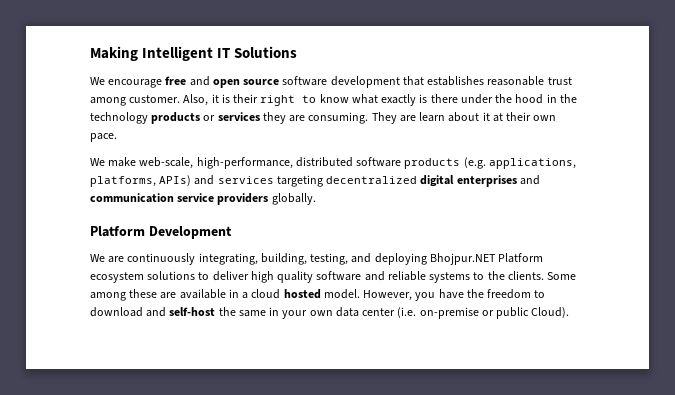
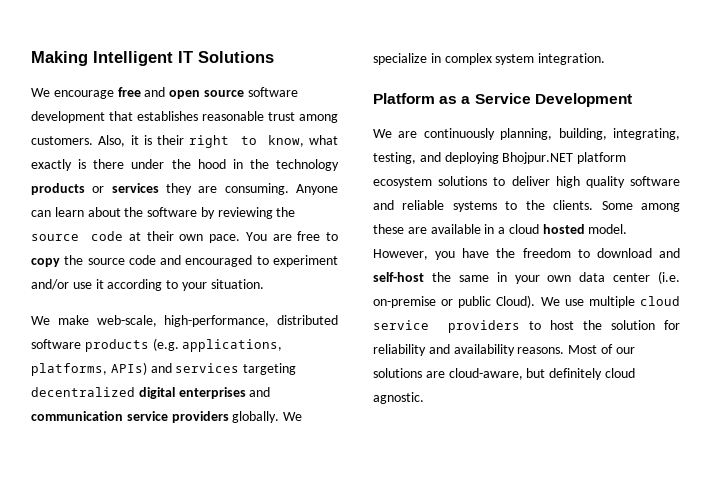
[129,95,181,103] customer. -> [31,136,93,145] customers.
[319,94,349,103] know -> [267,135,304,147] know,
[371,112,557,124] [90,133,117,142] They are learn about it at their own pace. -> [296,184,338,195] [31,207,296,219] [31,231,338,243] [31,255,338,267] [31,279,264,291] Anyone can learn about the software by reviewing the source code at their own pace. You are free to copy the source code and encouraged to experiment and/or use it according to your situation.
[90,226,145,237] // Platform -> [283,412,303,421] [373,53,606,65] [373,93,531,104] We specialize in complex system integration. // Platform as a Service
[198,253,307,265] integrating, building, -> [500,128,680,140] planning, building, integrating,
[498,253,544,263] Platform -> [577,152,627,164] platform
(570, 312) none -> [540,296,680,308] [373,320,680,333] [373,344,635,356] [373,368,635,380] [373,392,424,404] We use multiple cloud service providers to host the solution for reliability and availability reasons. Most of our solutions are cloud-aware, but definitely cloud agnostic.

